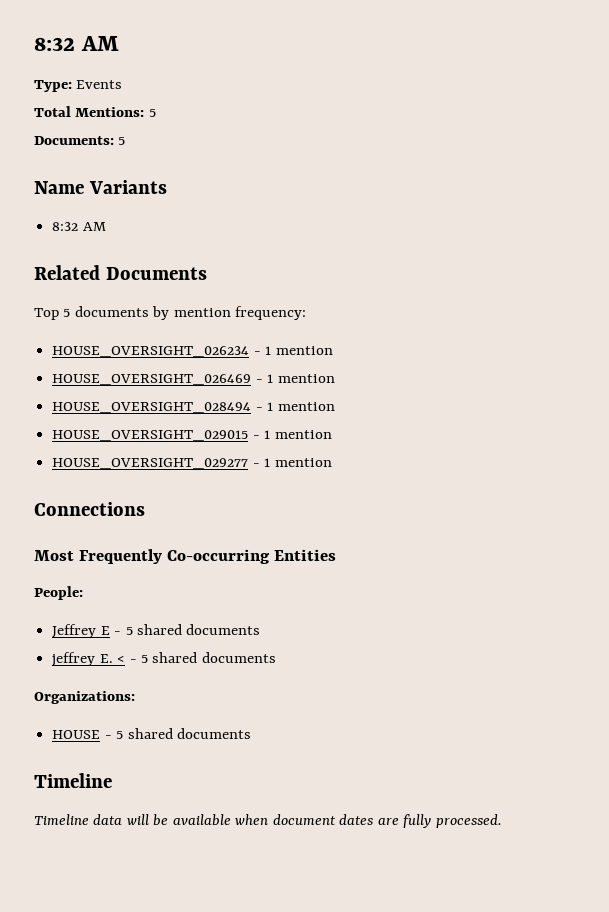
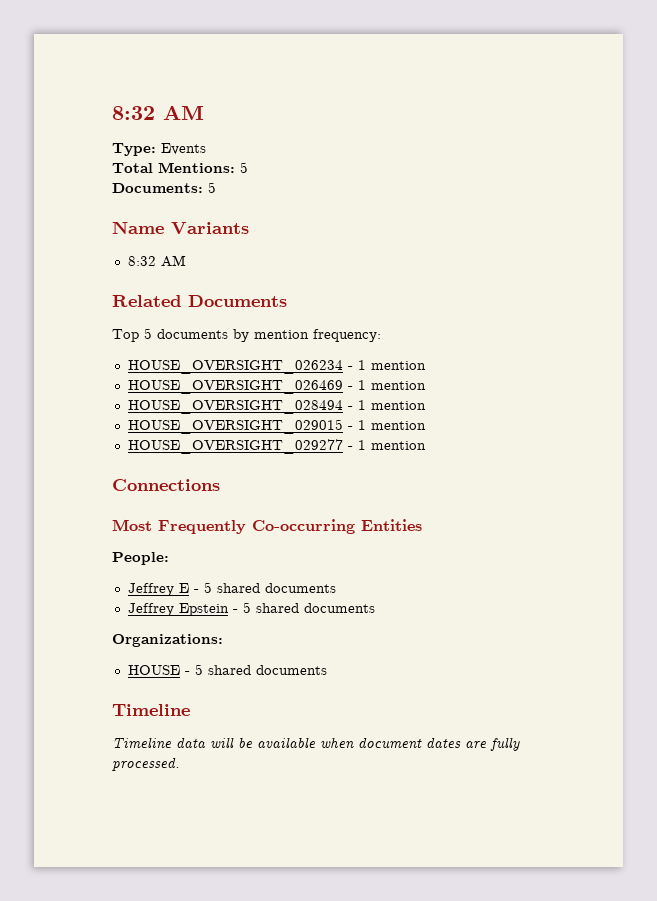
[51,652,126,667] jeffrey E. < -> [127,603,229,616] Jeffrey Epstein

